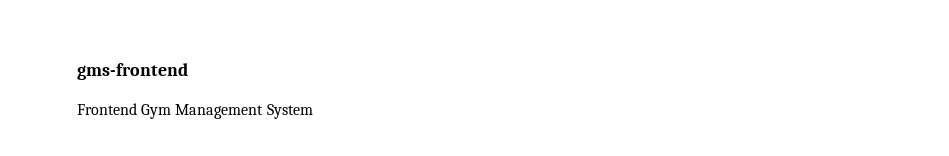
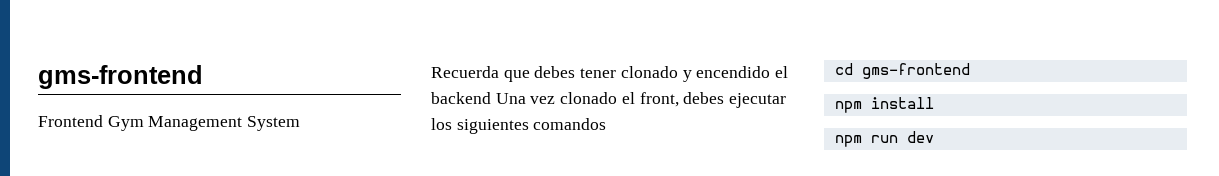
(313, 111) none -> [431,66,789,82] [431,92,787,108] [431,118,607,134] [834,63,970,79] [834,97,934,113] [834,131,934,147] // Recuerda que debes tener clonado y encendido el backend Una vez clonado el front, debes ejecutar los siguientes comandos // cd gms-frontend // npm install // npm run dev

